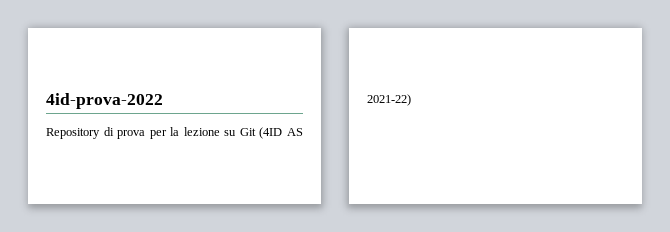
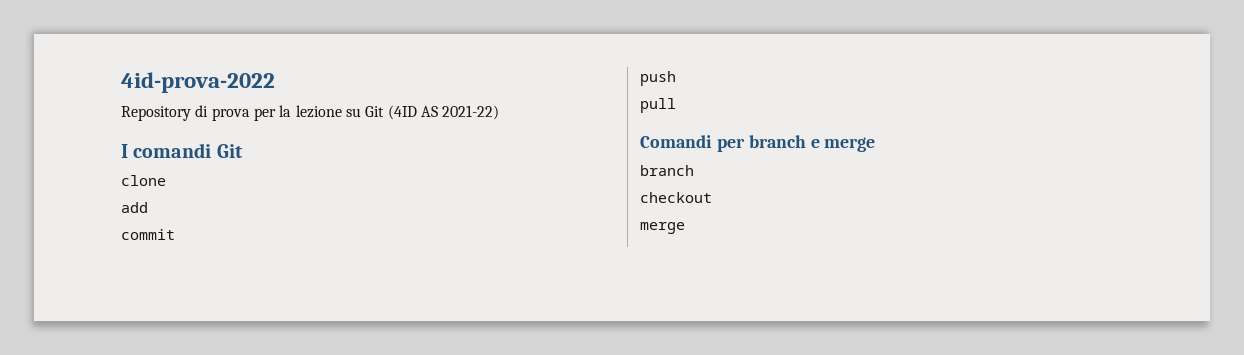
(411, 100) none -> [121,143,243,158] [121,175,166,186] [121,202,148,213] [121,229,175,240] [640,71,676,86] [640,98,676,113] [640,135,876,152] [640,165,694,176] [640,192,712,203] [640,222,685,234] // I comandi Git // clone // add // commit // push // pull // Comandi per branch e merge // branch // checkout // merge

